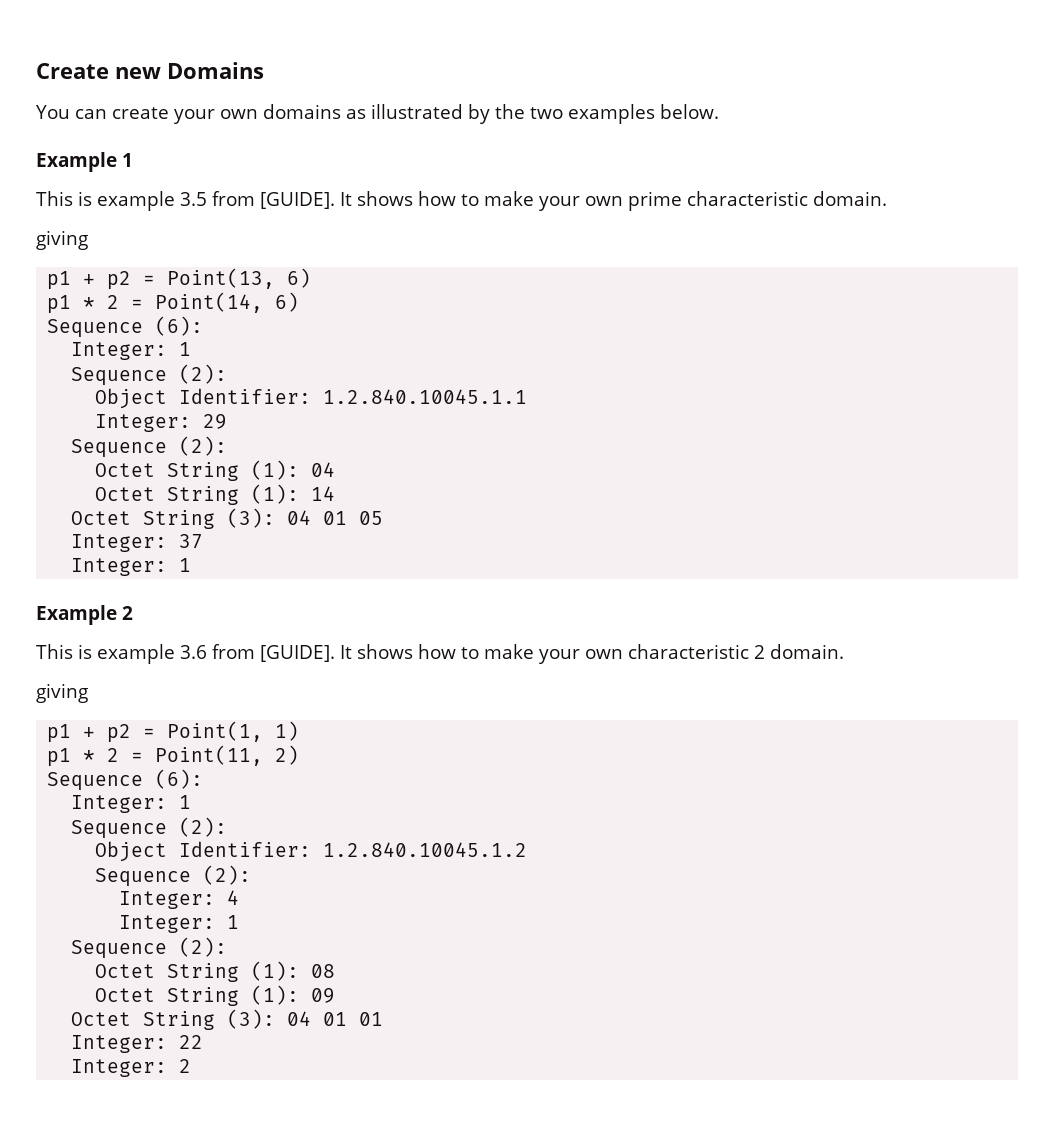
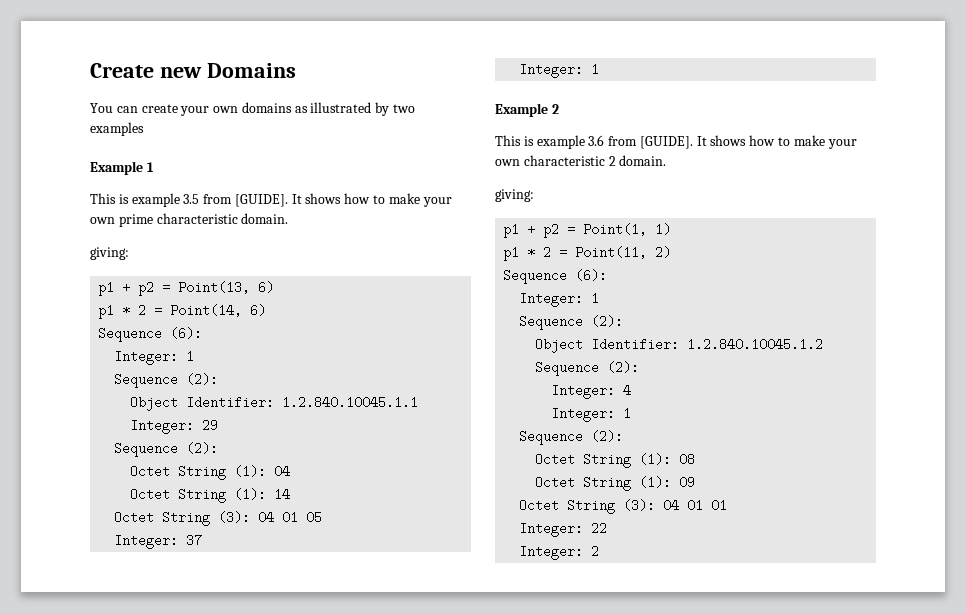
[494,104,525,119] the -> (390, 109) none
[659,104,719,119] below. -> (144, 129) none
[36,230,88,250] giving -> [90,247,129,260] giving:
[36,683,88,703] giving -> [495,189,534,202] giving:

